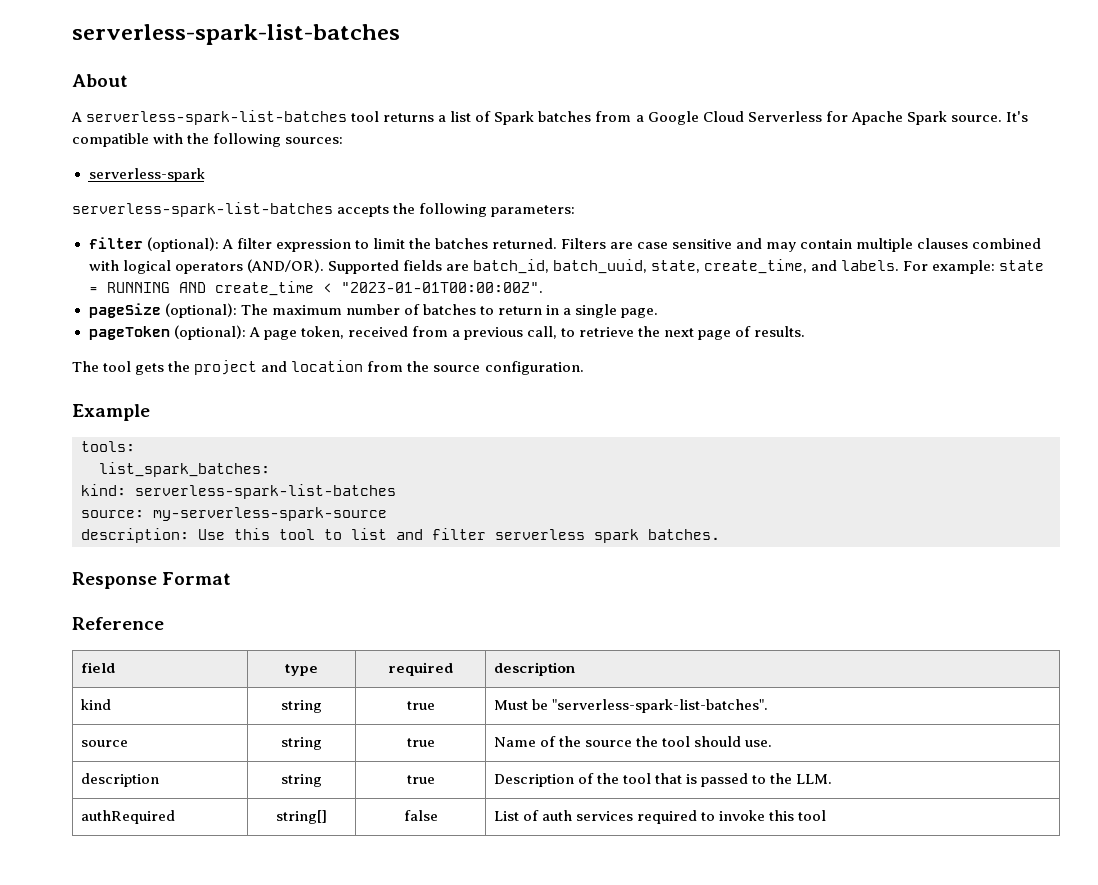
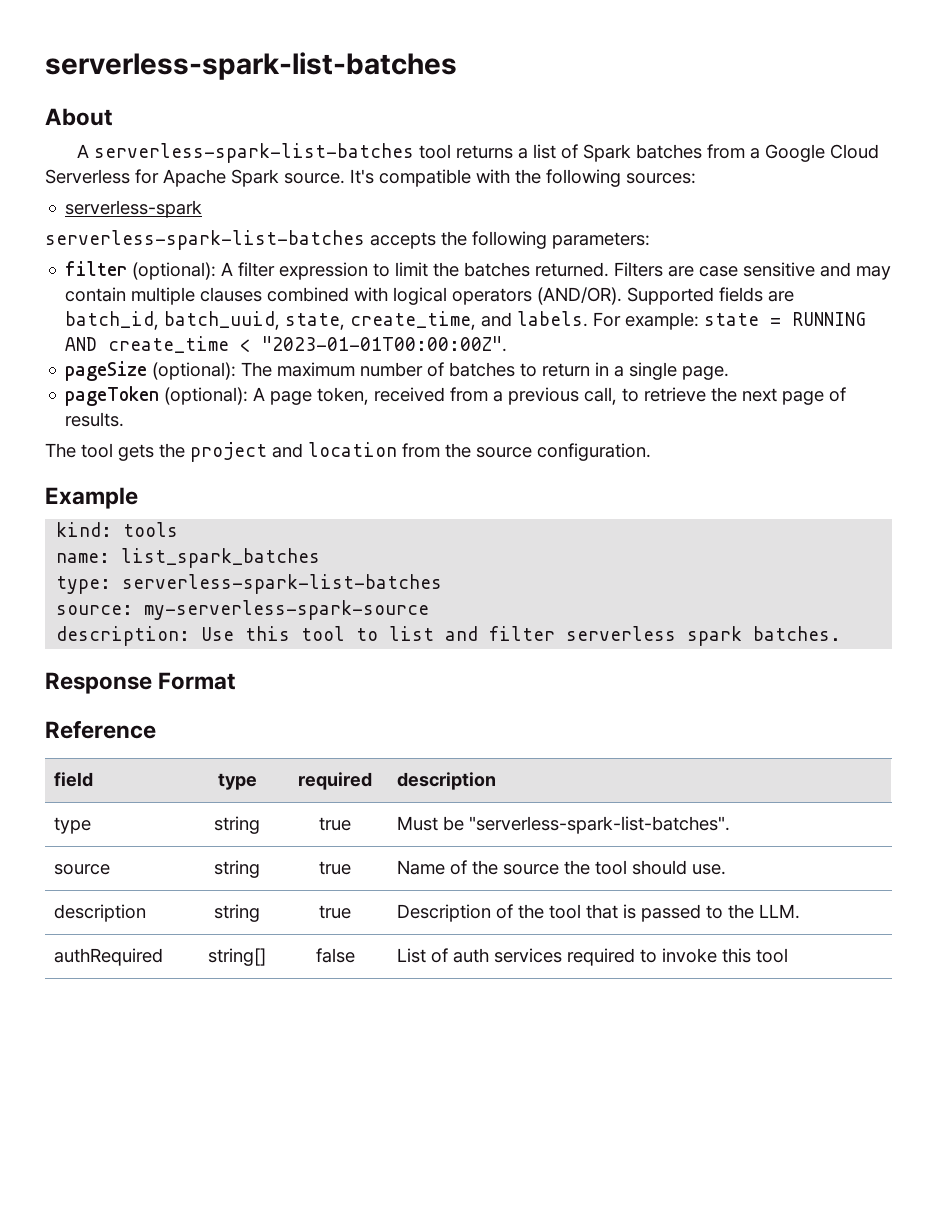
[81,441,135,452] [99,462,270,477] [81,484,126,496] tools: // list_spark_batches: // kind: -> [56,522,179,537] [56,548,321,568] [56,576,112,594] kind: tools // name: list_spark_batches // type:
[80,699,111,710] kind -> [53,817,91,834] type

